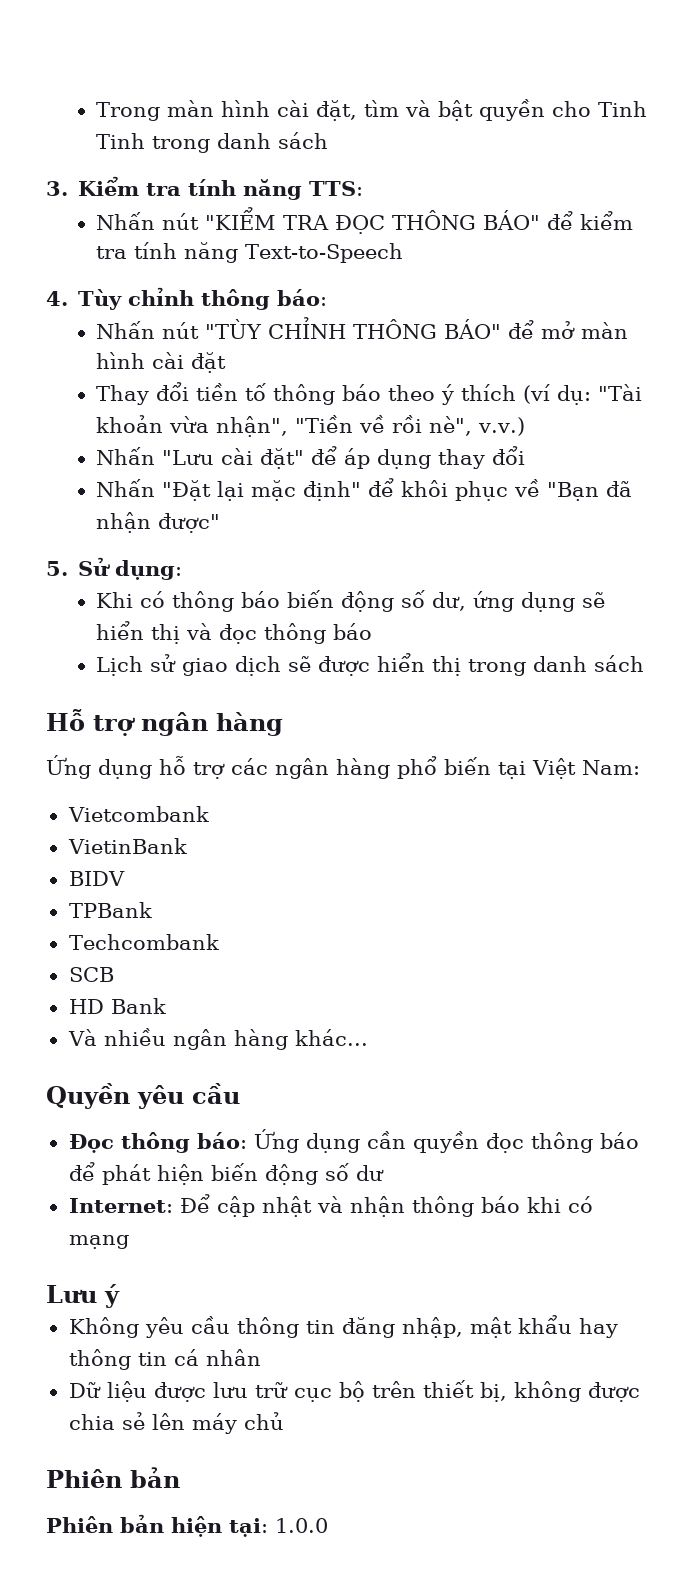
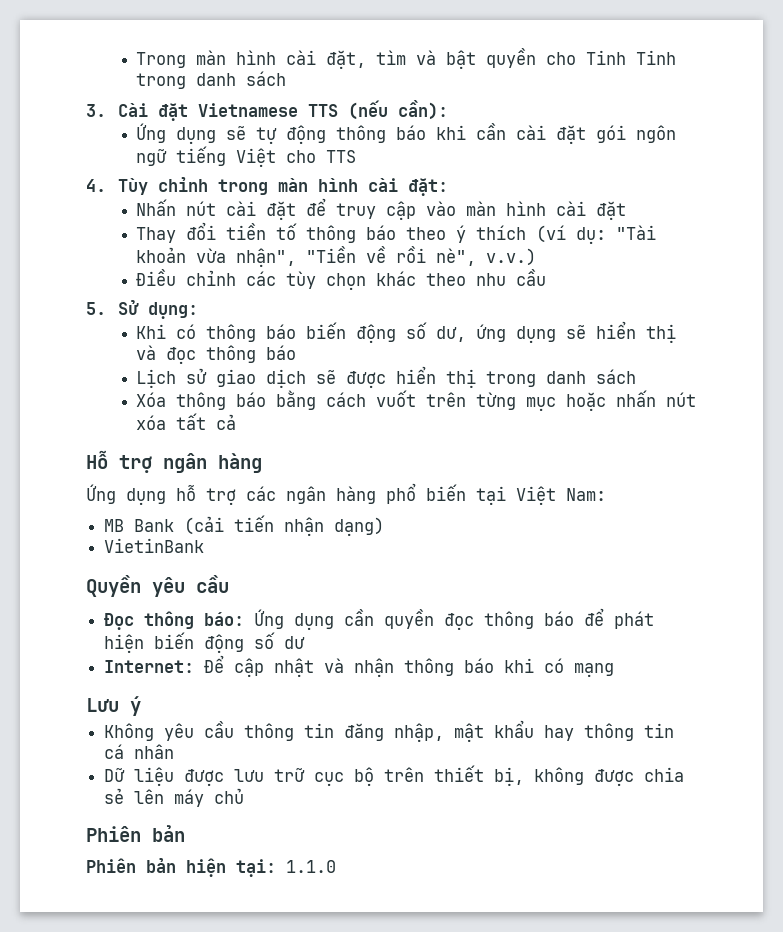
[78,176,364,200] [96,207,634,234] [96,242,404,263] [46,287,328,310] [96,317,576,339] Kiểm tra tính năng TTS: // Nhấn nút "KIỂM TRA ĐỌC THÔNG BÁO" để kiểm tra tính năng Text-to-Speech // 4. Tùy chỉnh thông báo: // Nhấn nút "TÙY CHỈNH THÔNG BÁO" để mở -> [118,100,449,121] [136,123,677,144] [136,146,357,167] [86,177,449,196] [136,198,457,220] Cài đặt Vietnamese TTS (nếu cần): // Ứng dụng sẽ tự động thông báo khi cần cài đặt gói ngôn ngữ tiếng Việt cho TTS // 4. Tùy chỉnh trong màn hình cài đặt: // Nhấn nút cài đặt để truy cập vào
[96,446,526,469] [96,478,633,501] [96,512,221,533] Nhấn "Lưu cài đặt" để áp dụng thay đổi // Nhấn "Đặt lại mặc định" để khôi phục về "Bạn đã nhận được" -> [136,269,547,290] Điều chỉnh các tùy chọn khác theo nhu cầu
(645, 663) none -> [136,390,697,411] [136,413,237,430] // Xóa thông báo bằng cách vuốt trên từng mục hoặc nhấn nút xóa tất cả
[67,806,209,822] [67,838,187,854] [68,871,125,886] [68,902,152,918] [68,934,219,950] [68,967,114,982] [68,998,166,1014] [67,1028,368,1050] Vietcombank // VietinBank // BIDV // TPBank // Techcombank // SCB // HD Bank // Và nhiều ngân hàng khác... -> [104,515,385,536] [104,538,205,553] MB Bank (cải tiến nhận dạng) // VietinBank
[275,1518,328,1533] 1.0.0 -> [286,860,336,873] 1.1.0

